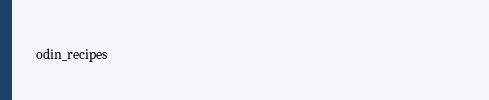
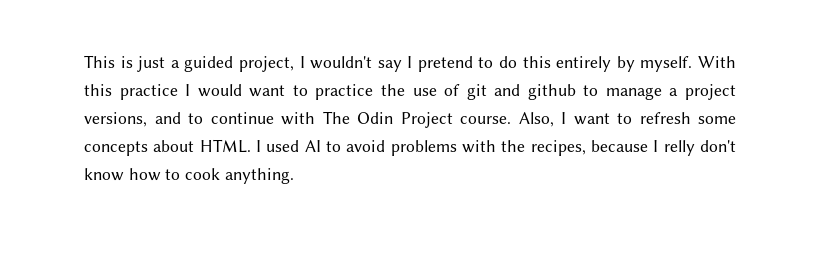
[36,48,108,62] odin_recipes -> [84,55,736,72] [84,84,736,100] [84,111,736,128] [84,139,736,156] [84,168,294,184] This is just a guided project, I wouldn't say I pretend to do this entirely by myself. With this practice I would want to practice the use of git and github to manage a project versions, and to continue with The Odin Project course. Also, I want to refresh some concepts about HTML. I used AI to avoid problems with the recipes, because I relly don't know how to cook anything.

